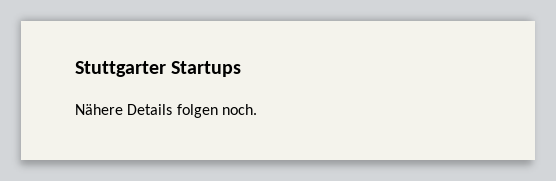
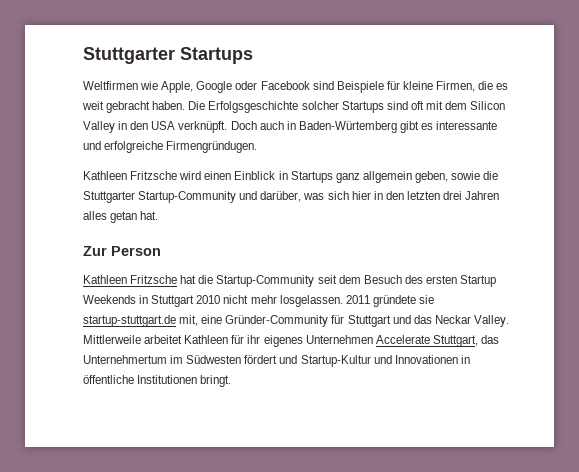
[75,104,257,118] Nähere Details folgen noch. -> [83,81,509,93] [82,101,506,113] [83,121,498,133] [83,141,258,153] [83,171,499,183] [83,191,500,203] [83,211,159,223] [83,246,161,256] [83,275,497,287] [83,295,434,307] [83,315,509,327] [83,335,499,347] [83,355,470,367] [83,375,232,387] Weltfirmen wie Apple, Google oder Facebook sind Beispiele für kleine Firmen, die es weit gebracht haben. Die Erfolgsgeschichte solcher Startups sind oft mit dem Silicon Valley in den USA verknüpft. Doch auch in Baden-Würtemberg gibt es interessante und erfolgreiche Firmengründugen. // Kathleen Fritzsche wird einen Einblick in Startups ganz allgemein geben, sowie die Stuttgarter Startup-Community und darüber, was sich hier in den letzten drei Jahren alles getan hat. // Zur Person // Kathleen Fritzsche hat die Startup-Community seit dem Besuch des ersten Startup Weekends in Stuttgart 2010 nicht mehr losgelassen. 2011 gründete sie startup-stuttgart.de mit, eine Gründer-Community für Stuttgart und das Neckar Valley. Mittlerweile arbeitet Kathleen für ihr eigenes Unternehmen Accelerate Stuttgart, das Unternehmertum im Südwesten fördert und Startup-Kultur und Innovationen in öffentliche Institutionen bringt.

